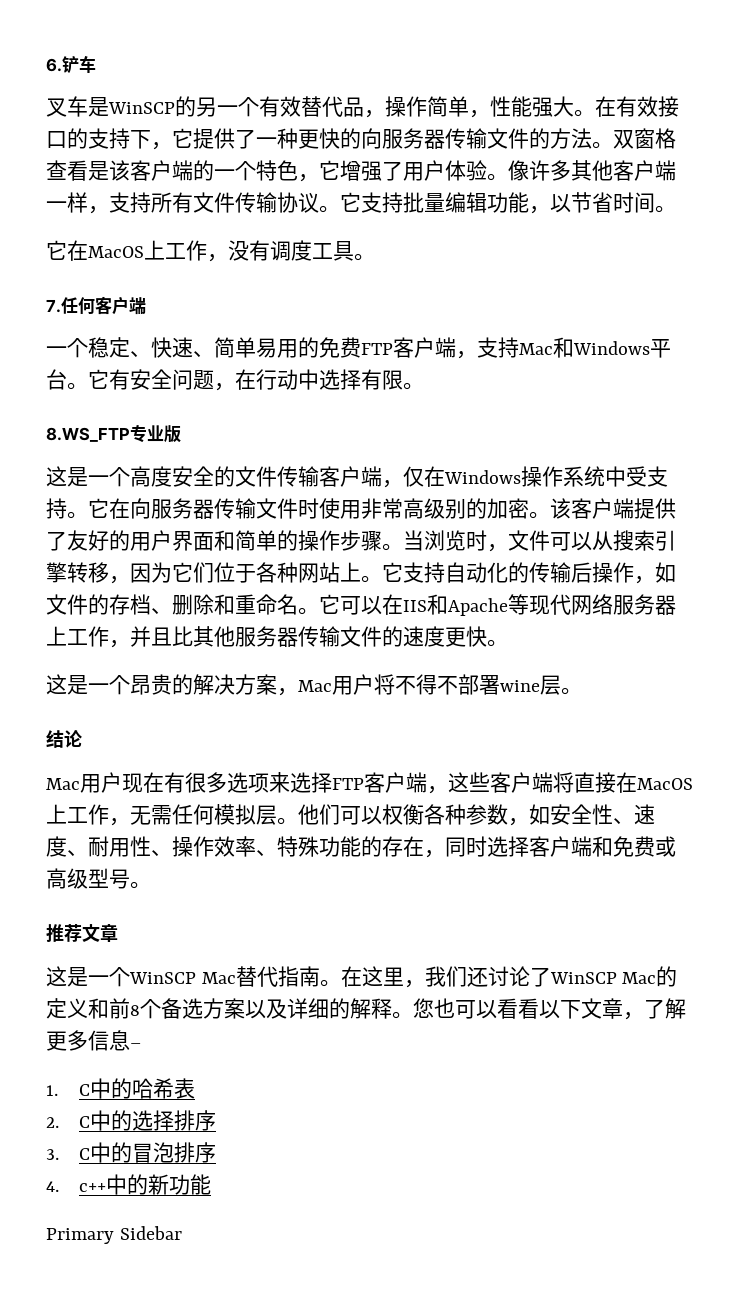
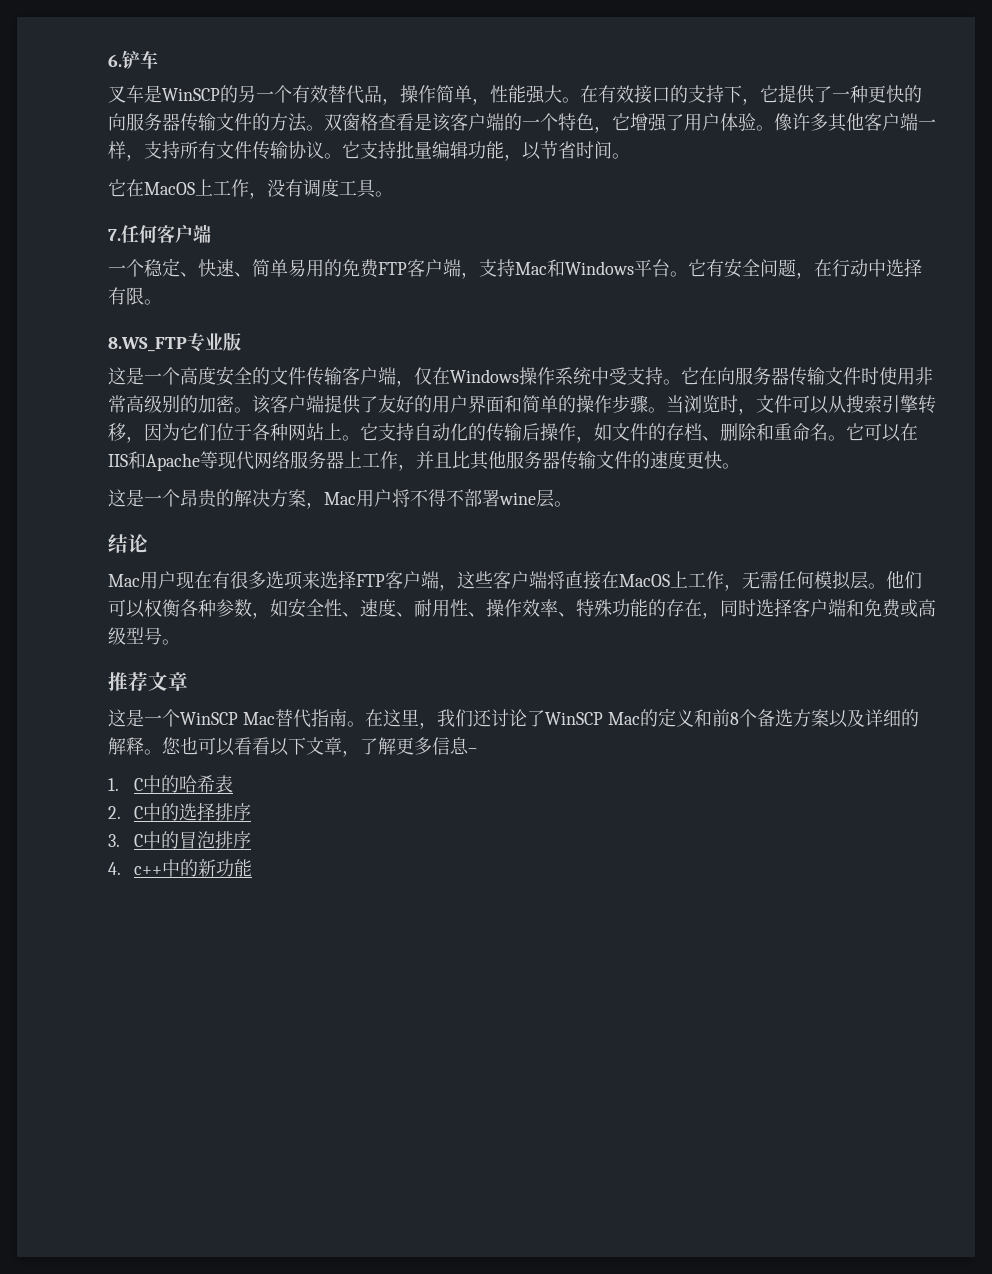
[46,1226,182,1244] // Primary Sidebar -> (253, 868) none

